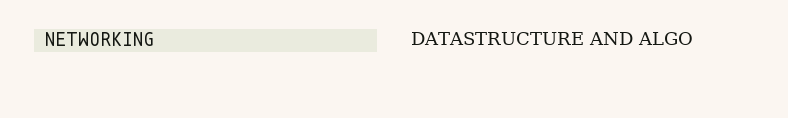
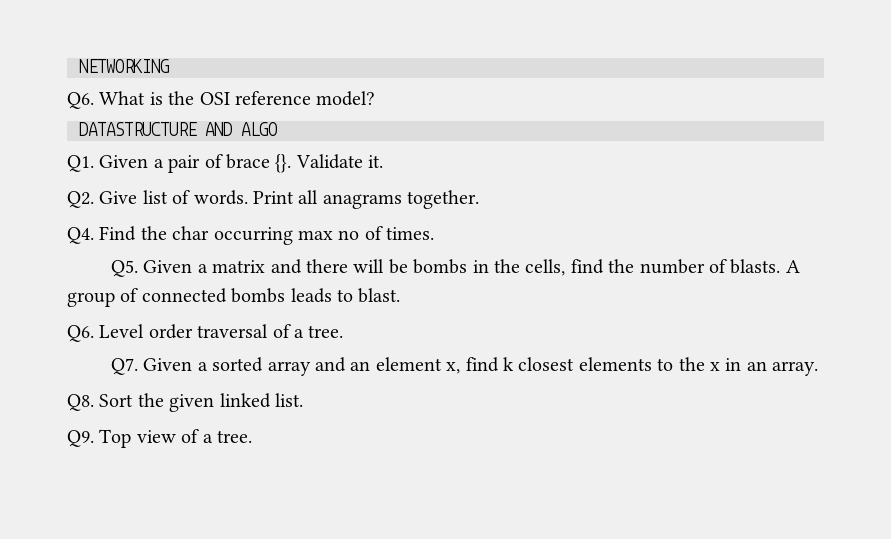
[411,32,693,45] DATASTRUCTURE AND ALGO -> [67,91,376,109] [79,122,277,136] [67,154,384,173] [67,190,480,209] [67,226,435,245] [111,259,800,277] [67,288,401,307] [67,324,344,342] [111,357,819,376] [67,393,303,412] [67,429,253,448] Q6. What is the OSI reference model? // DATASTRUCTURE AND ALGO // Q1. Given a pair of brace {}. Validate it. // Q2. Give list of words. Print all anagrams together. // Q4. Find the char occurring max no of times. // Q5. Given a matrix and there will be bombs in the cells, find the number of blasts. A group of connected bombs leads to blast. // Q6. Level order traversal of a tree. // Q7. Given a sorted array and an element x, find k closest elements to the x in an array. // Q8. Sort the given linked list. // Q9. Top view of a tree.

